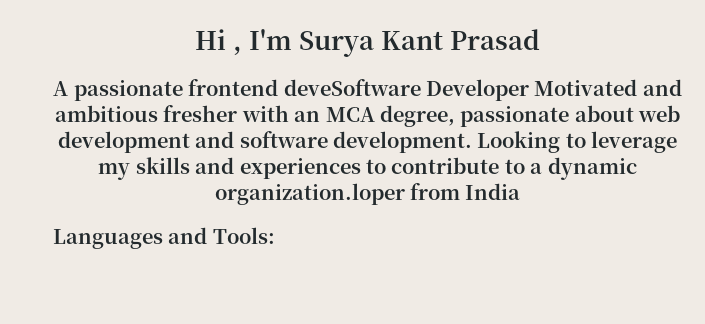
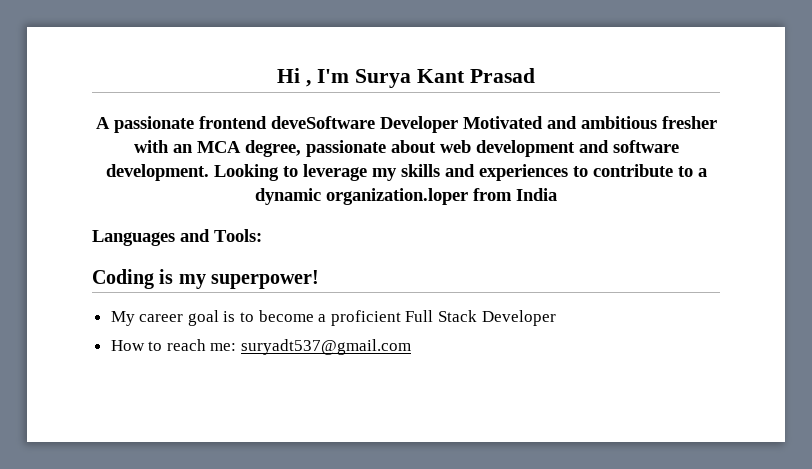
(275, 235) none -> [92,269,320,289] [110,310,556,326] [110,339,412,355] // Coding is my superpower! // My career goal is to become a proficient Full Stack Developer // How to reach me: suryadt537@gmail.com

